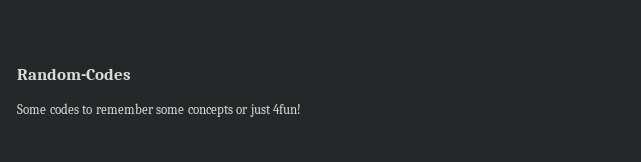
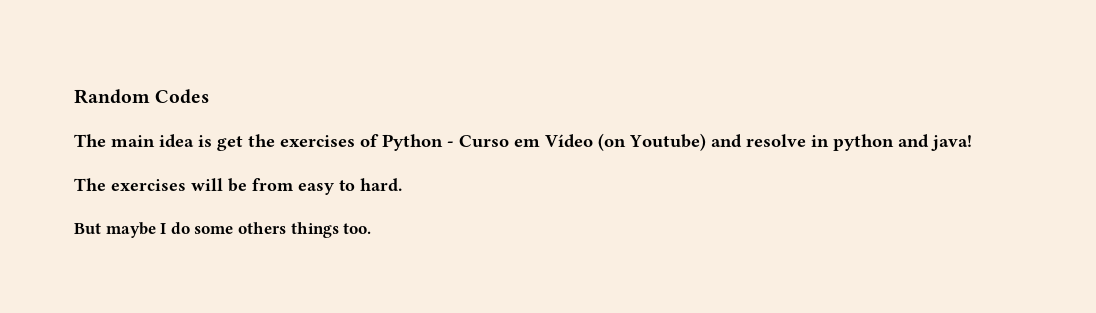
[17,68,131,80] [17,103,302,117] Random-Codes // Some codes to remember some concepts or just 4fun! -> [74,89,210,104] [74,133,972,151] [74,178,402,195] [74,222,372,238] Random Codes // The main idea is get the exercises of Python - Curso em Vídeo (on Youtube) and resolve in python and java! // The exercises will be from easy to hard. // But maybe I do some others things too.

